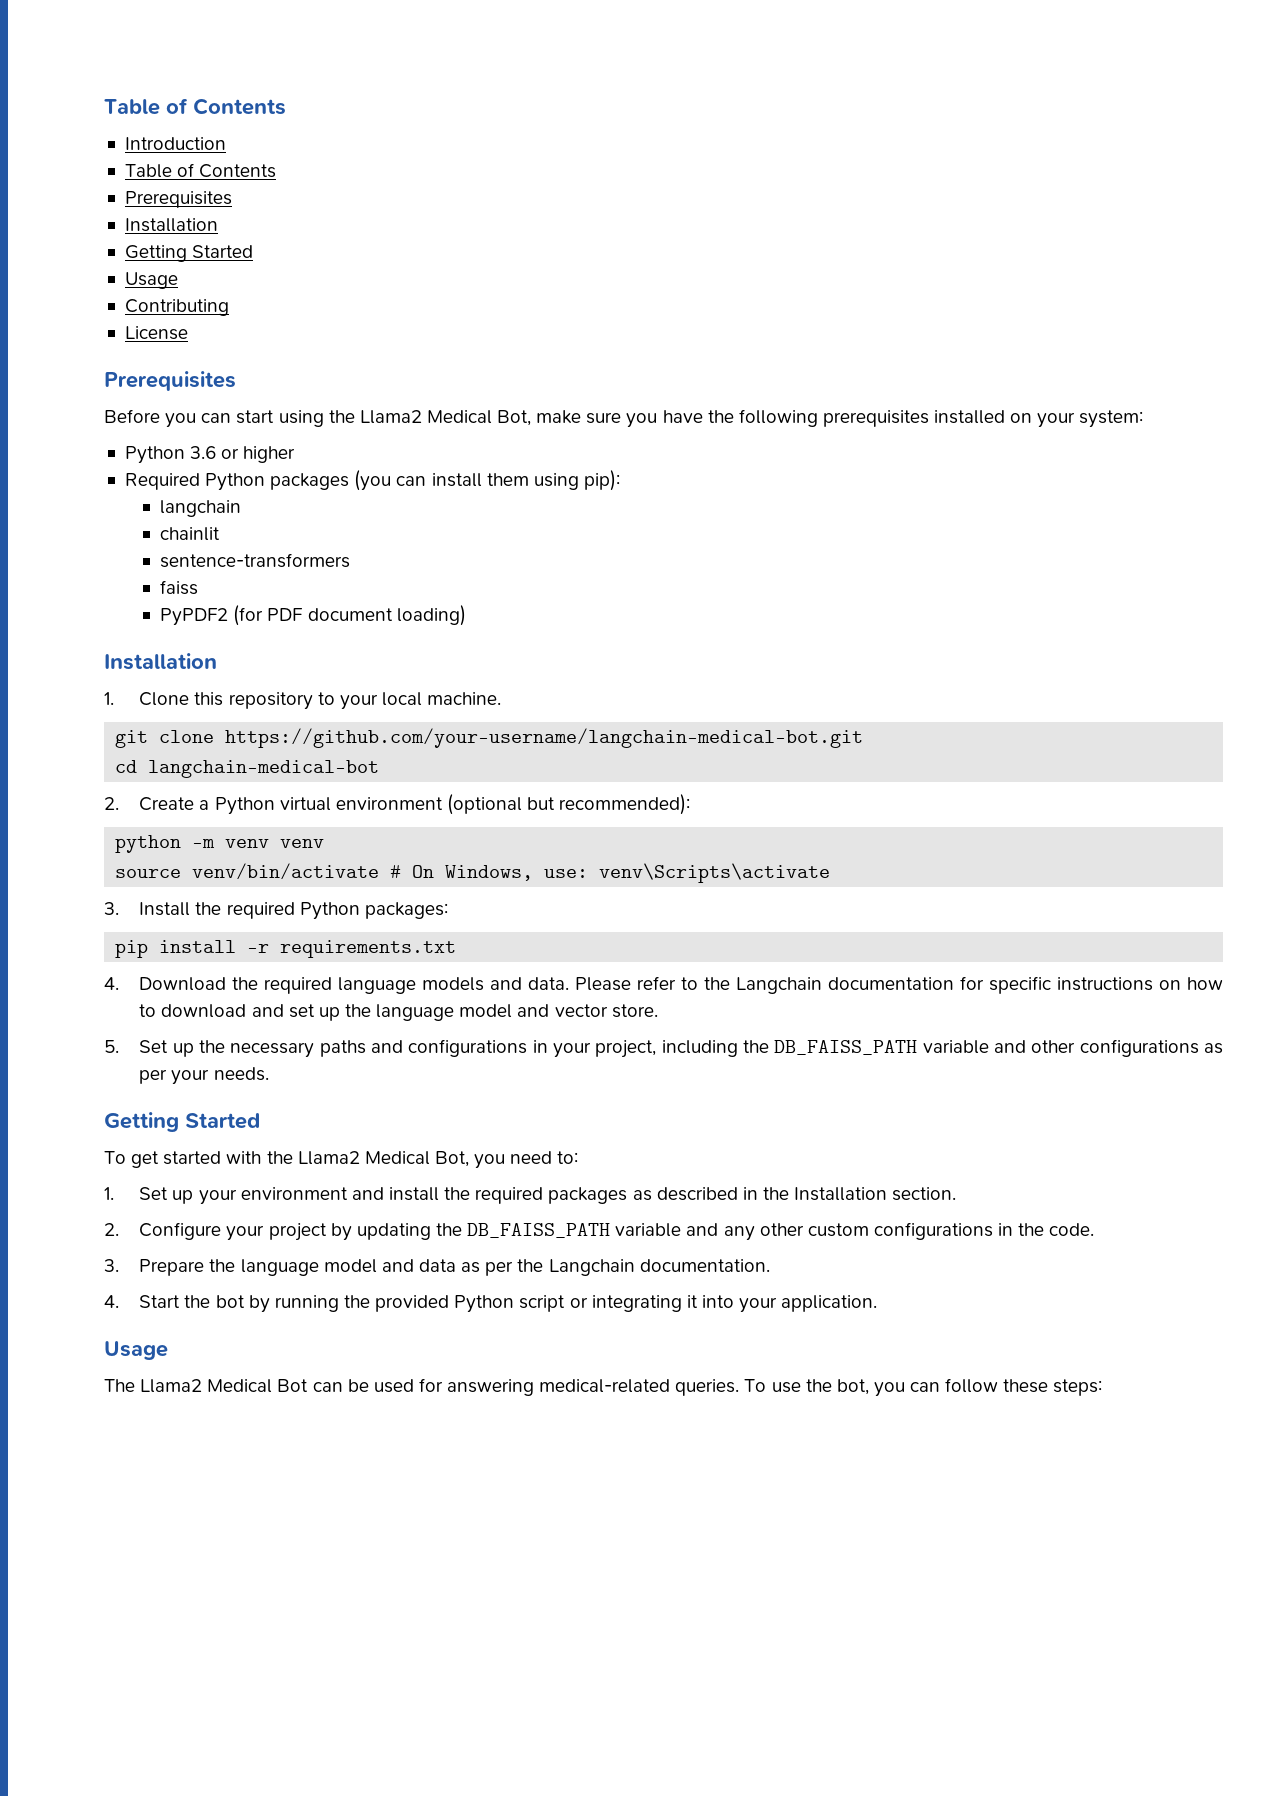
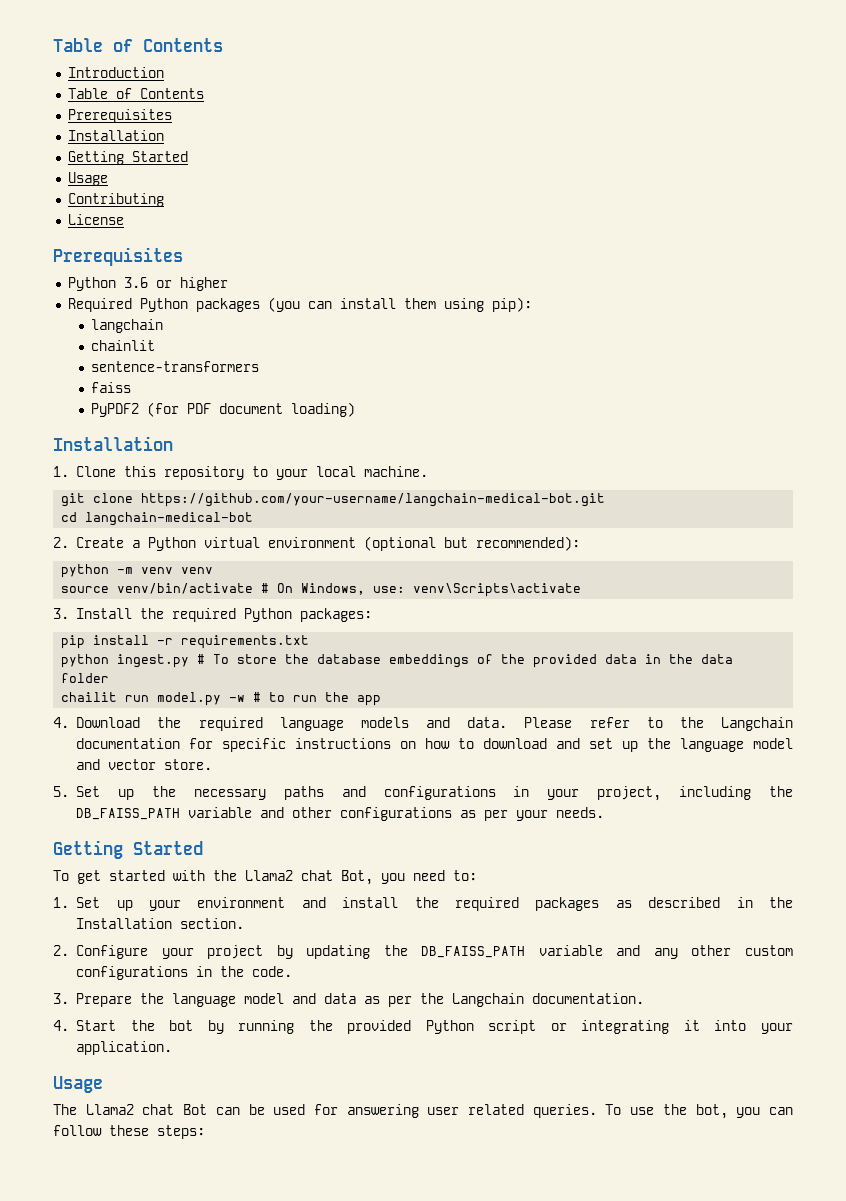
[104,409,1144,428] // Before you can start using the Llama2 Medical Bot, make sure you have the following prerequisites installed on your system: -> (183, 256) none
(457, 949) none -> [61,654,734,668] [61,673,110,683] [61,692,382,706] // python ingest.py # To store the database embeddings of the provided data in the data folder // chailit run model.py -w # to run the app
[364,1151,430,1165] Medical -> [301,870,333,881] chat
[207,1379,273,1393] Medical -> [142,1104,175,1115] chat
[539,1379,671,1393] medical-related -> [427,1104,525,1115] user related

